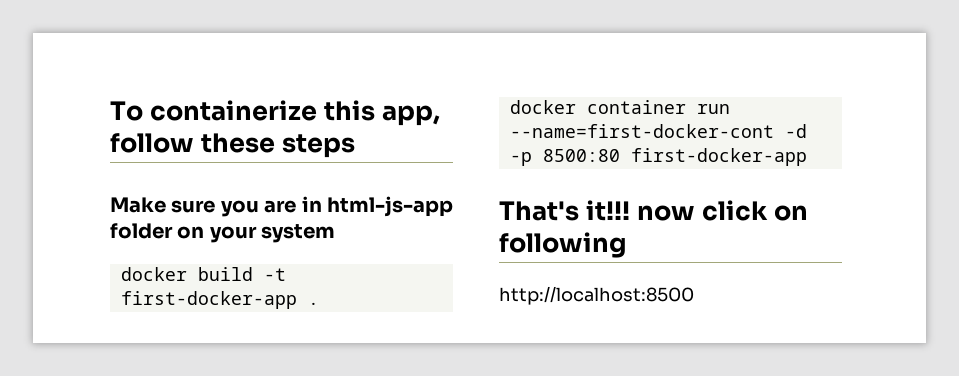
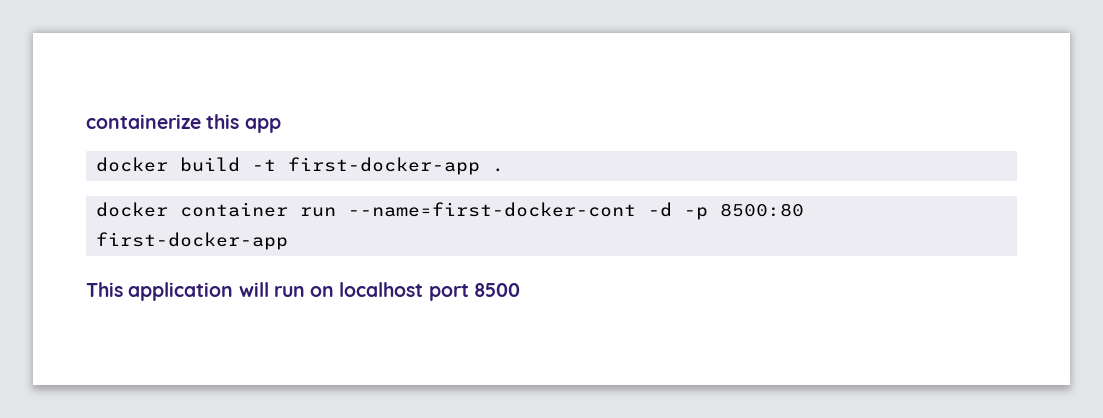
[110,101,143,121] To -> (86, 121) none
[381,105,440,126] [110,133,355,158] [110,196,453,217] [110,223,336,243] app, follow these steps // Make sure you are in html-js-app folder on your system -> [244,118,281,133] app
[499,200,808,221] [499,232,627,258] [499,286,694,305] That's it!!! now click on following // http://localhost:8500 -> [86,282,520,301] This application will run on localhost port 8500

